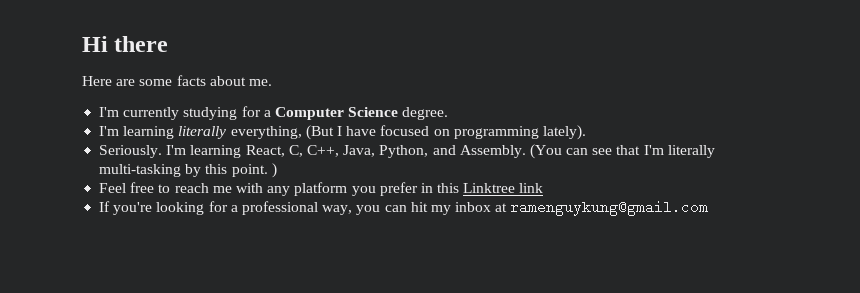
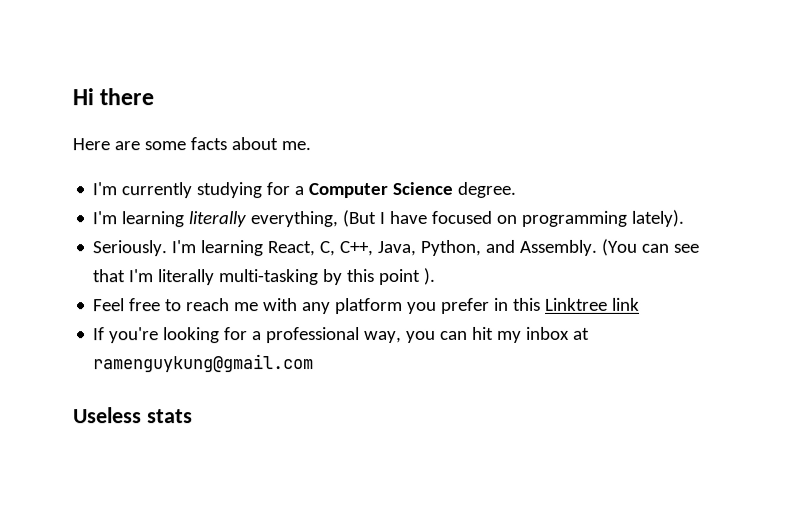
[231,163,277,178] point. ) -> [379,267,437,286] point ).
(709, 208) none -> [73,407,193,424] // Useless stats

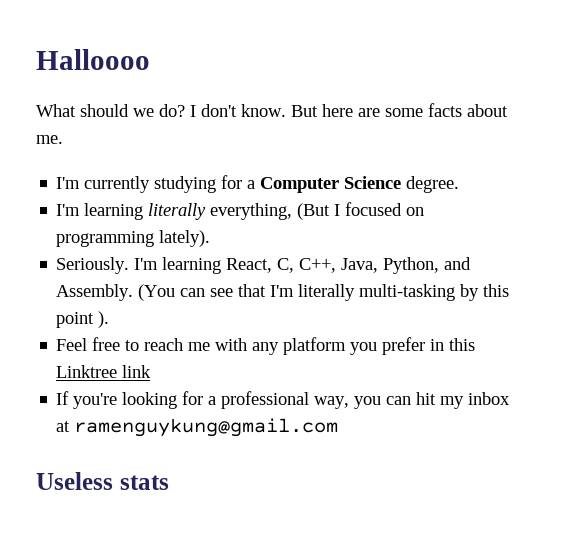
[72,88,155,106] [72,138,110,151] Hi there // Here -> [36,49,150,70] [36,104,353,117] Halloooo // What should we do? I don't know. But here
[389,210,428,225] have -> (341, 210) none

